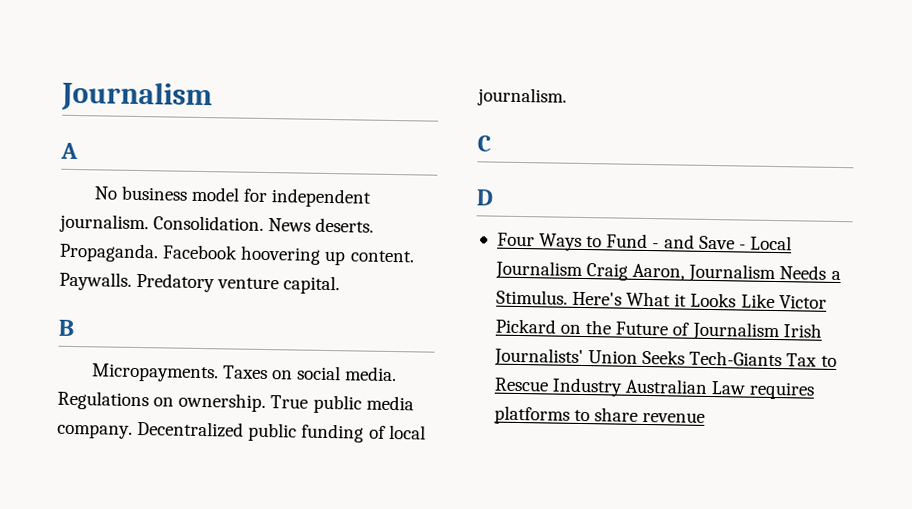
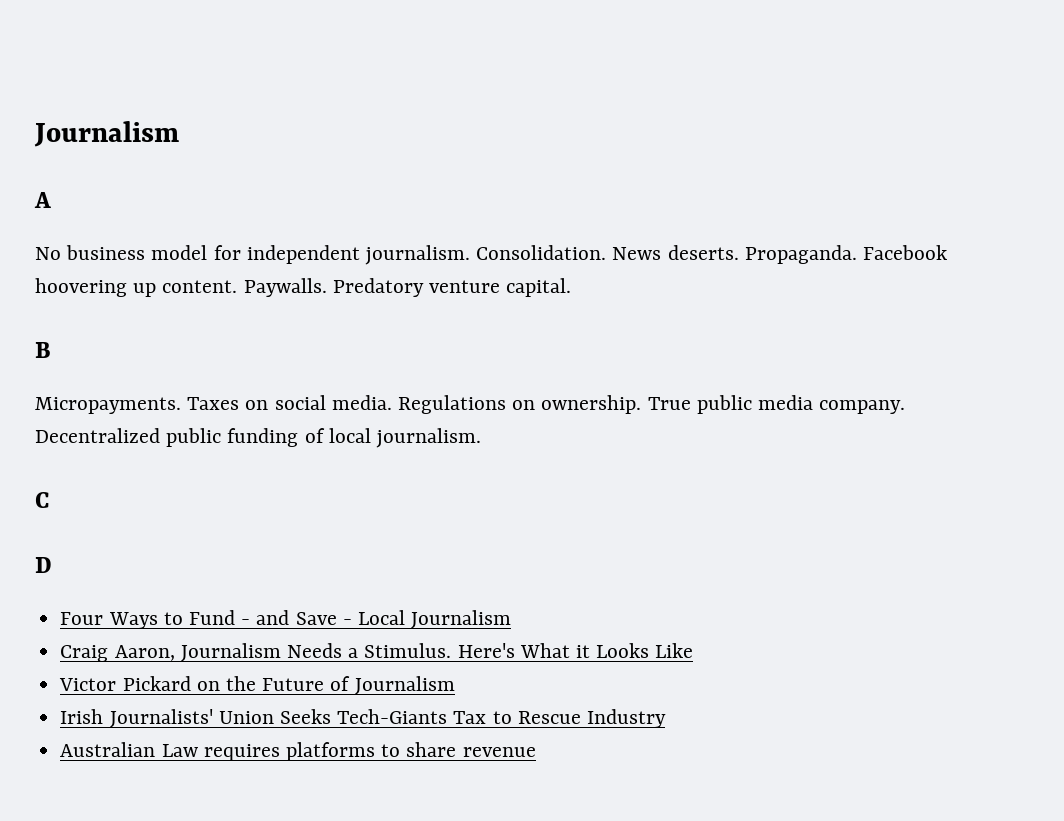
(583, 270) none -> (512, 619) //
(775, 301) none -> (694, 650) //
(780, 331) none -> (455, 685) //
(624, 387) none -> (666, 718) //

